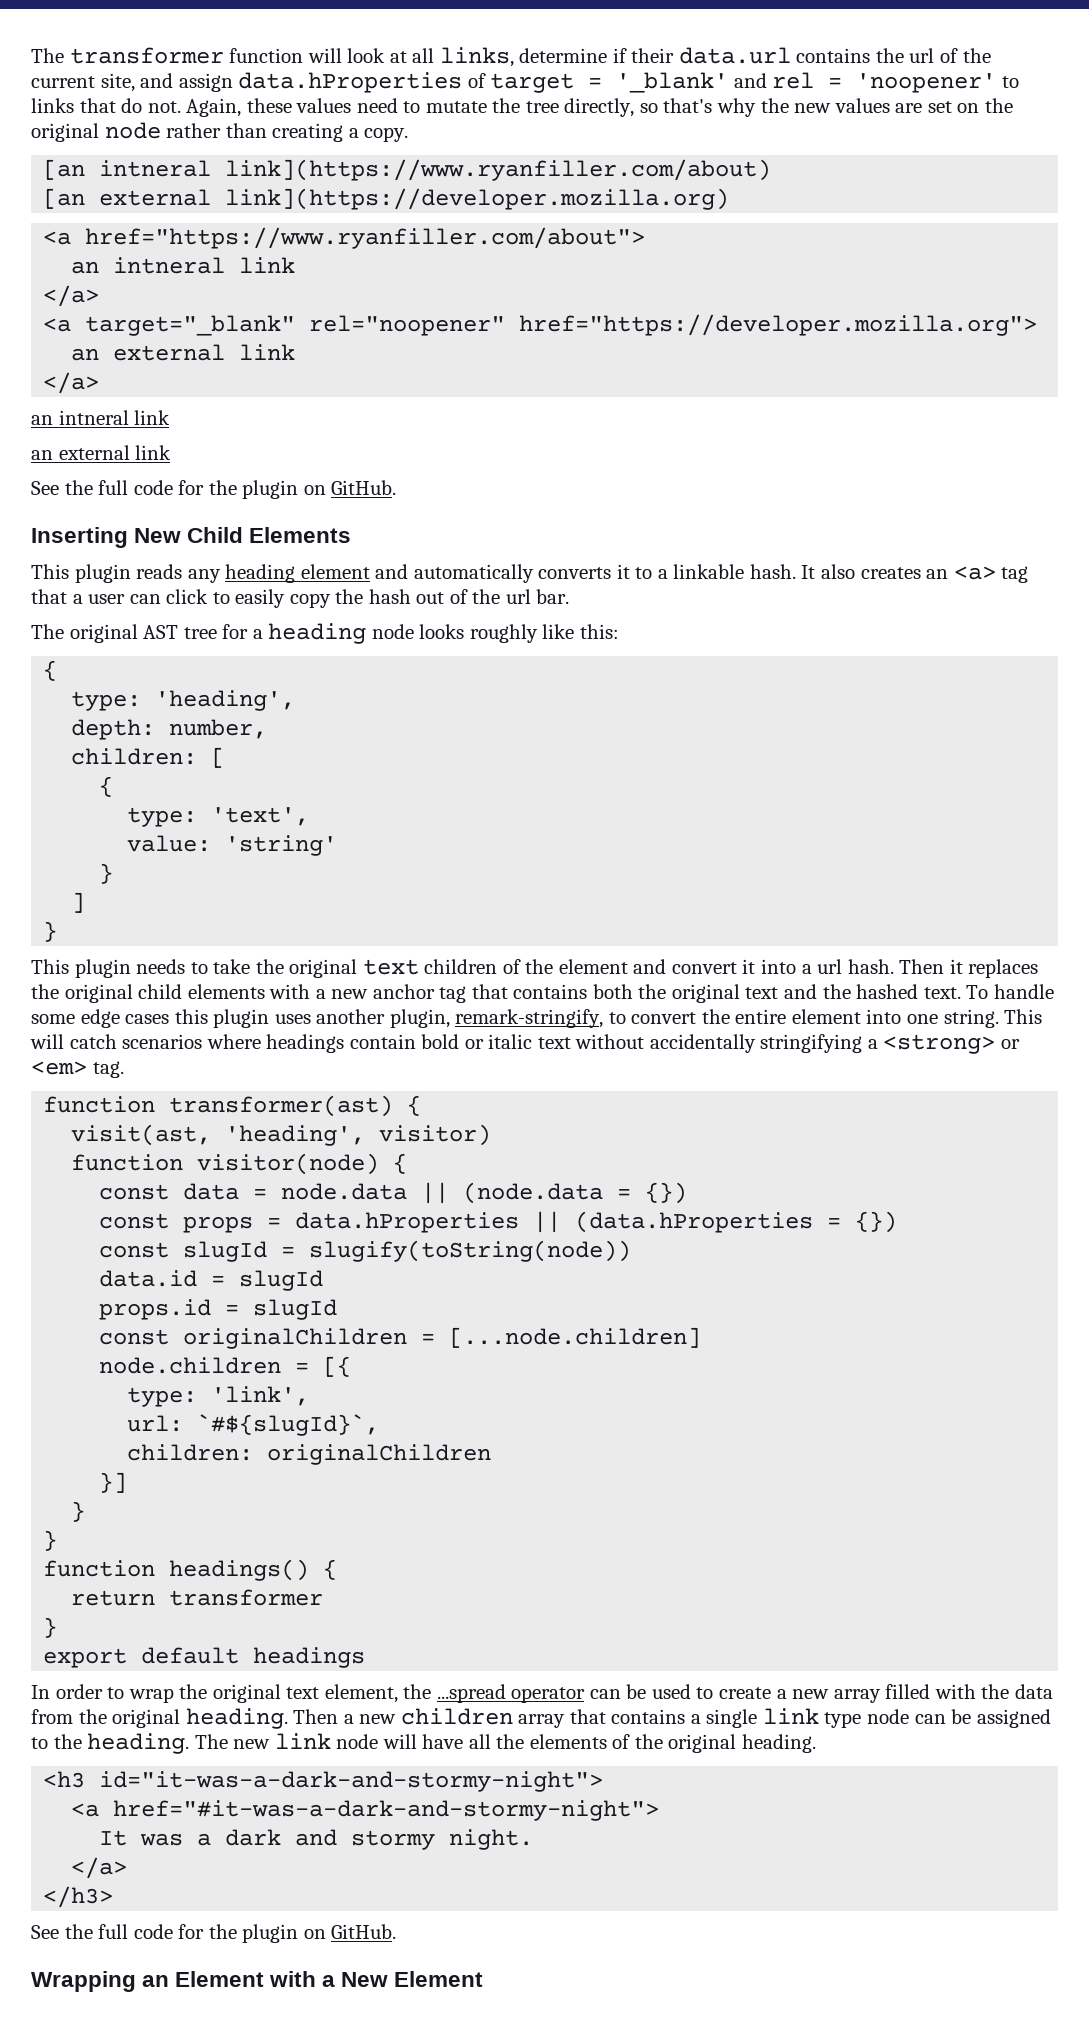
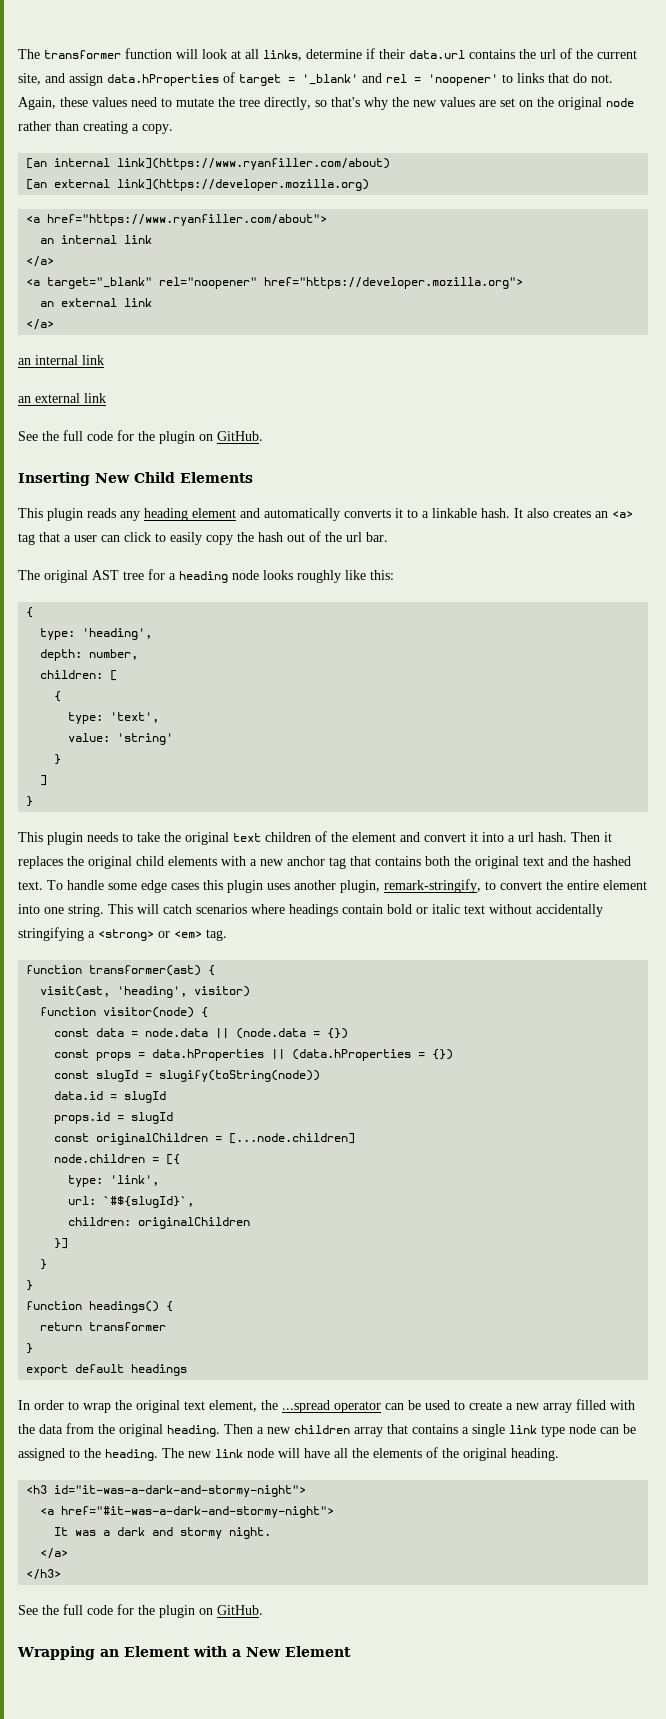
[99,160,212,177] intneral -> [54,158,111,167] internal
[113,257,226,274] intneral -> [61,235,118,244] internal
[58,410,129,425] intneral -> [35,355,78,365] internal

